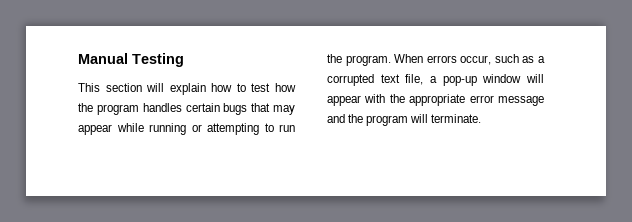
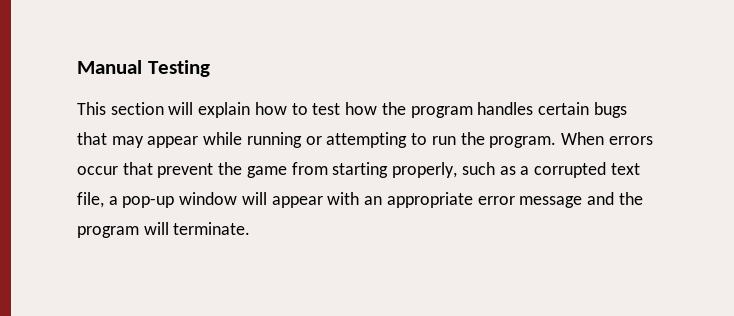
[460,55,492,65] occur, -> [77,162,458,178] occur that prevent the game from starting properly,
[389,94,405,103] the -> [364,196,383,205] an

